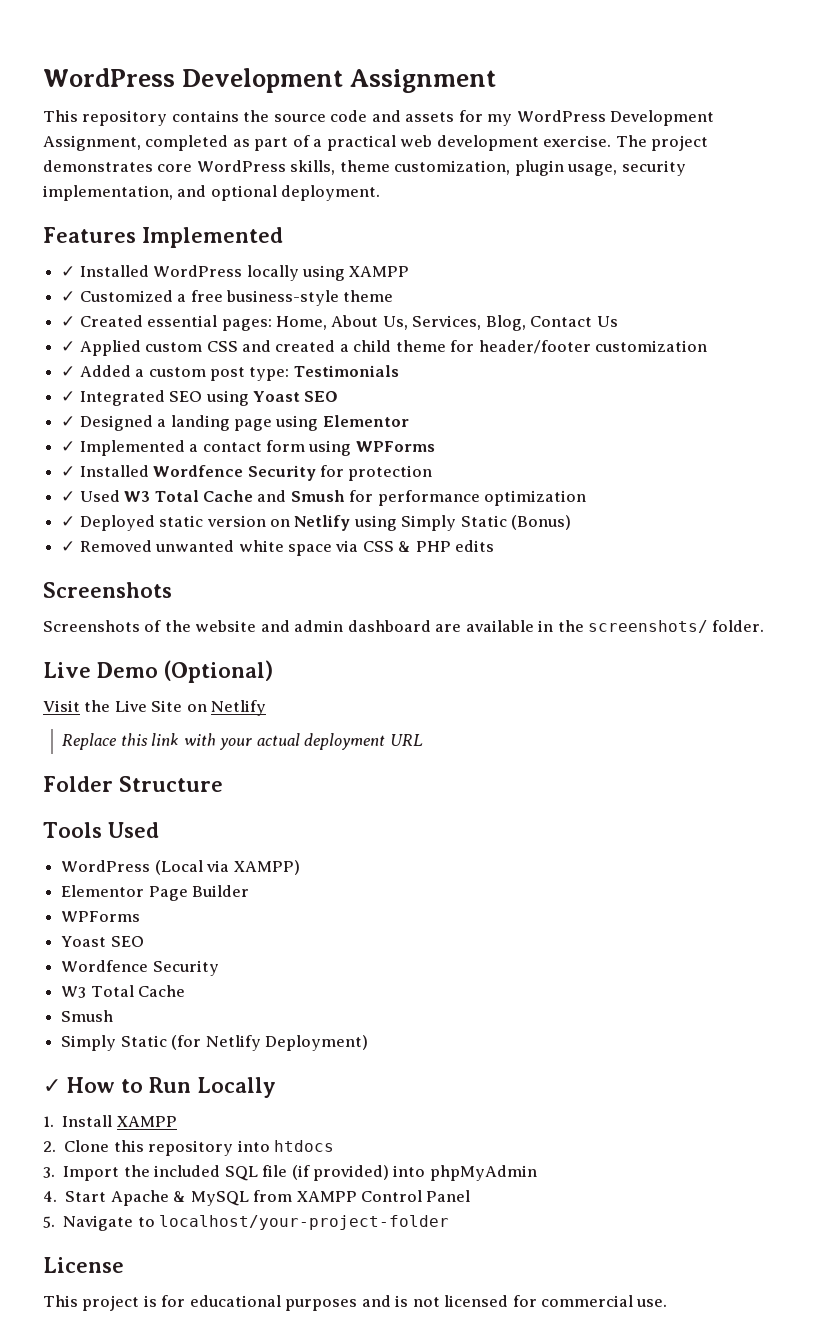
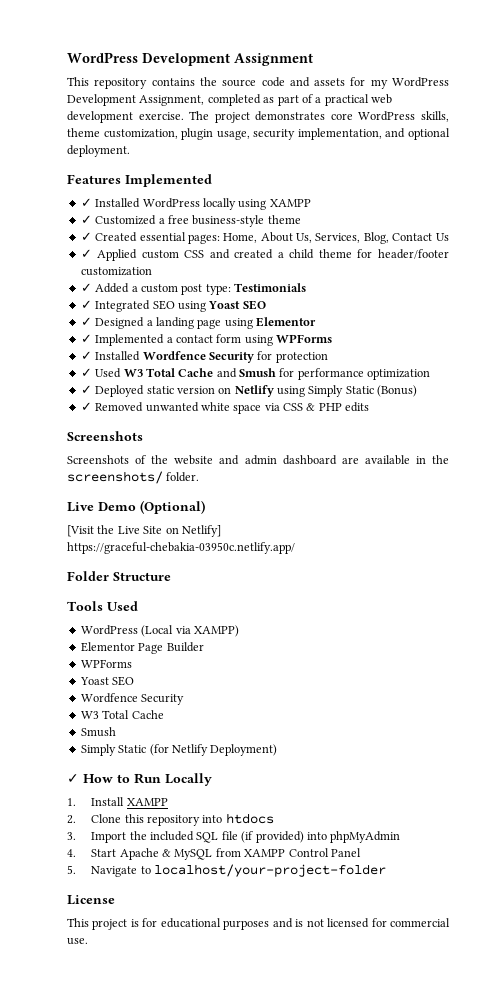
[43,700,80,712] Visit -> [67,525,94,537] [Visit
[211,700,267,716] [62,733,423,750] Netlify // Replace this link with your actual deployment URL -> [181,525,221,537] [67,542,295,554] Netlify] https://graceful-chebakia-03950c.netlify.app/

